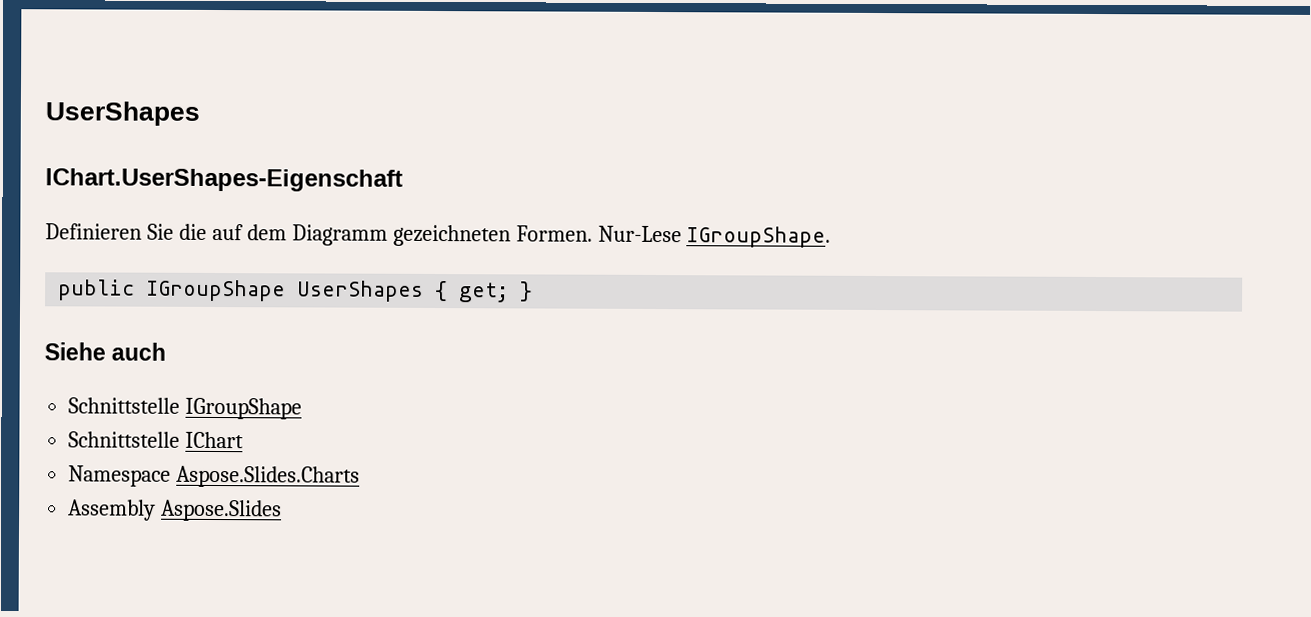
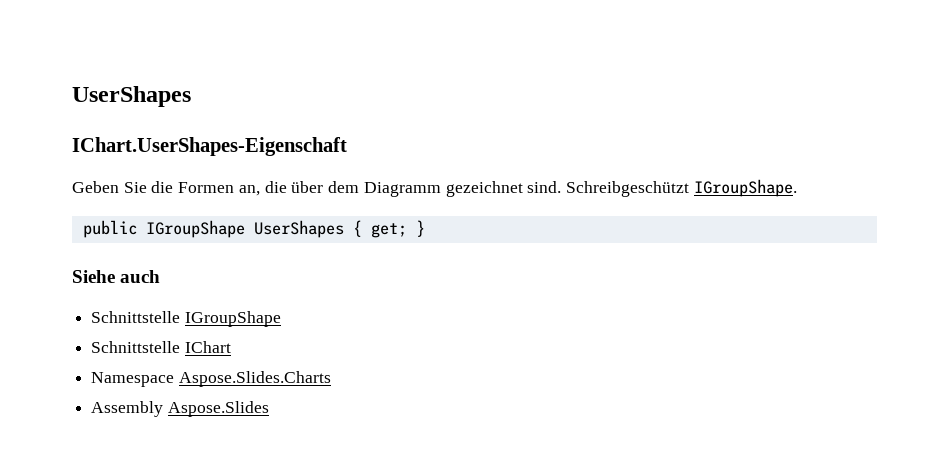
[45,223,142,240] Definieren -> [72,181,119,193] Geben
[211,223,682,247] auf dem Diagramm gezeichneten Formen. Nur-Lese -> [178,181,689,197] Formen an, die über dem Diagramm gezeichnet sind. Schreibgeschützt

